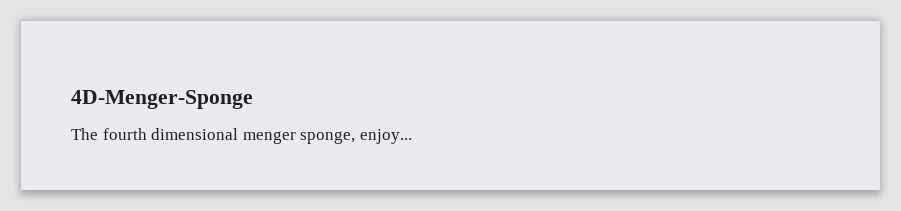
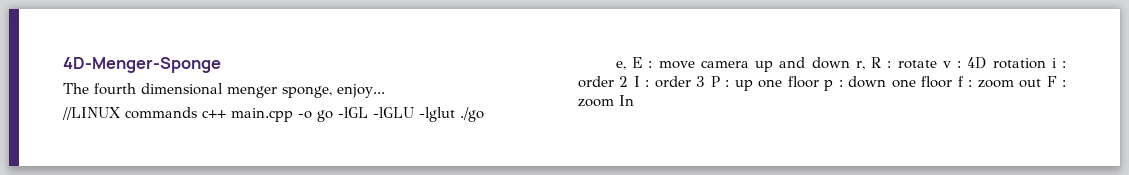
(412, 136) none -> [62,107,484,122] [615,57,1066,72] [578,76,1066,91] [578,95,634,107] // //LINUX commands c++ main.cpp -o go -lGL -lGLU -lglut ./go // e, E : move camera up and down r, R : rotate v : 4D rotation i : order 2 I : order 3 P : up one floor p : down one floor f : zoom out F : zoom In

